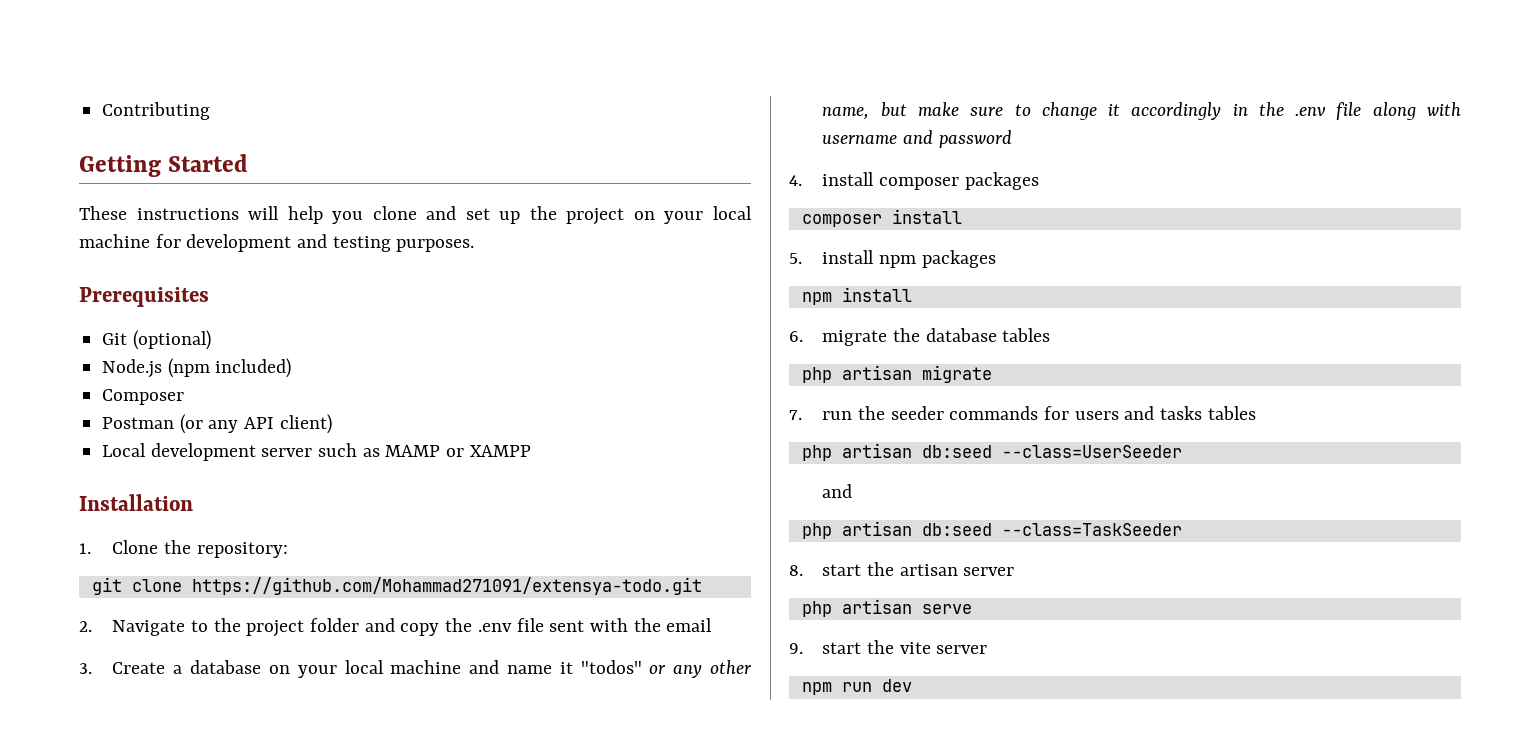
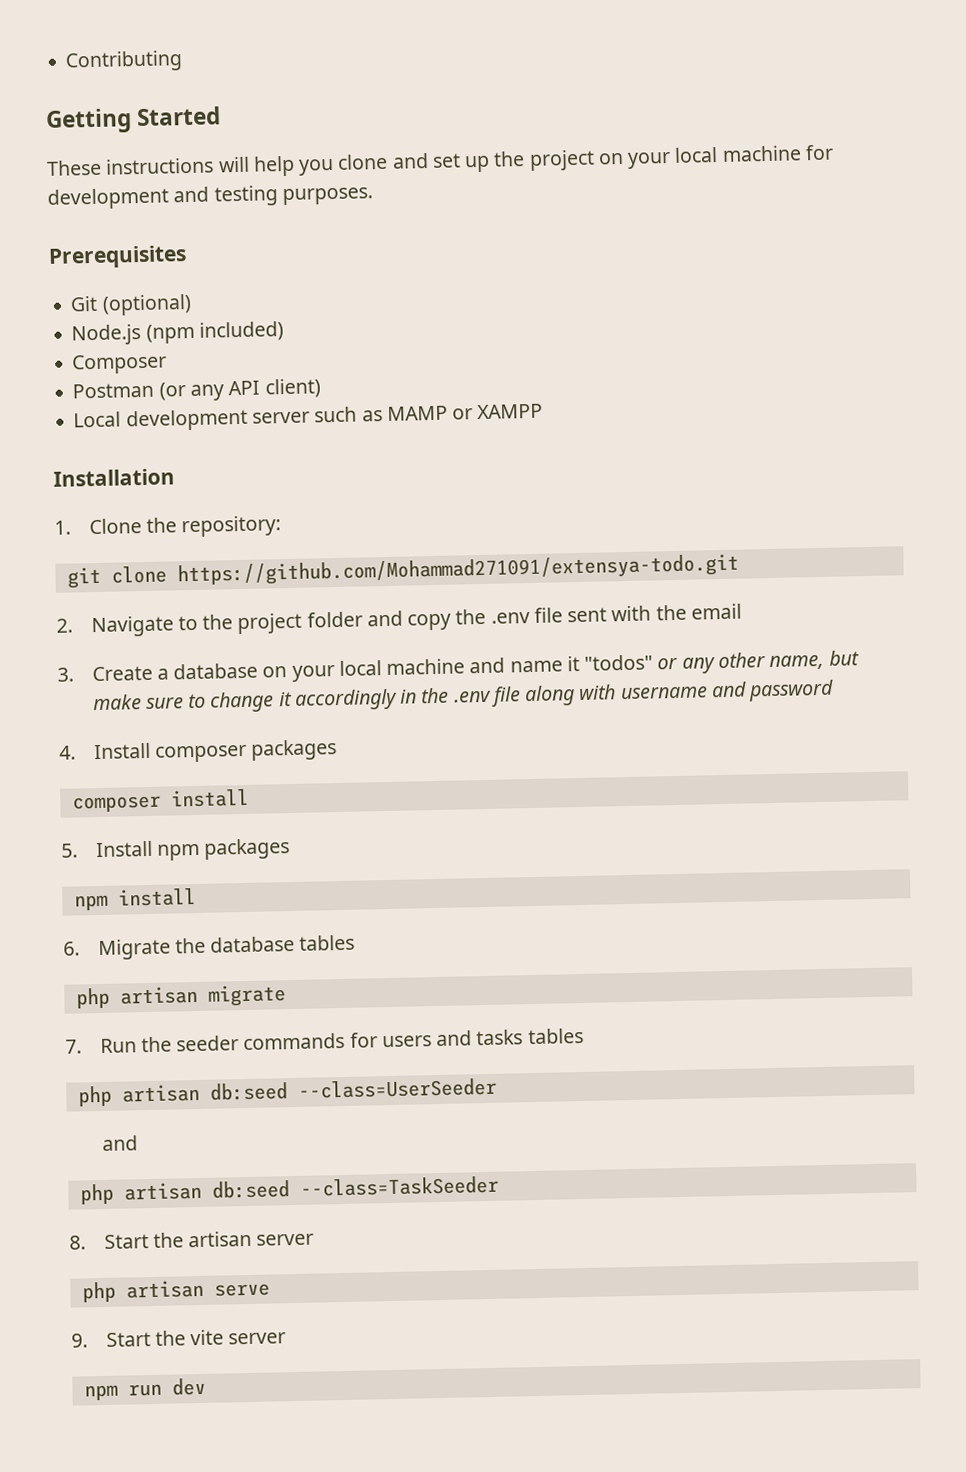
[822,172,875,186] install -> [93,742,151,760] Install
[822,250,875,264] install -> [95,840,153,858] Install
[822,330,888,346] migrate -> [97,938,171,961] Migrate
[822,411,853,420] run -> [99,1038,137,1054] Run
[822,564,862,576] start -> [103,1234,149,1249] Start
[822,642,862,654] start -> [105,1332,151,1347] Start

